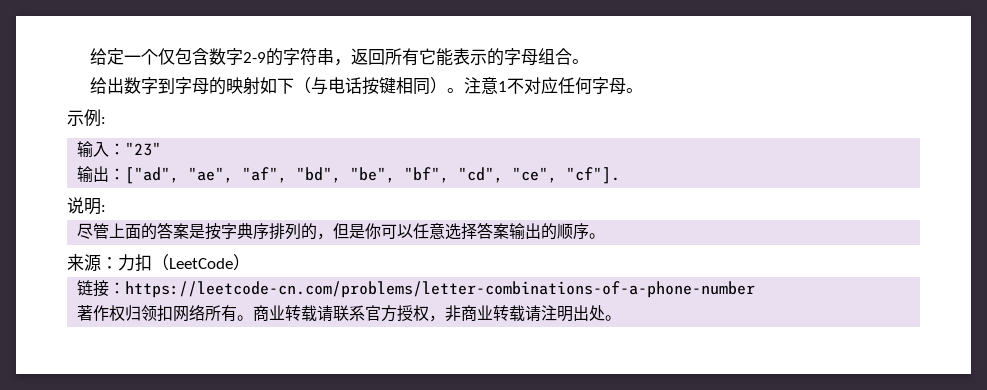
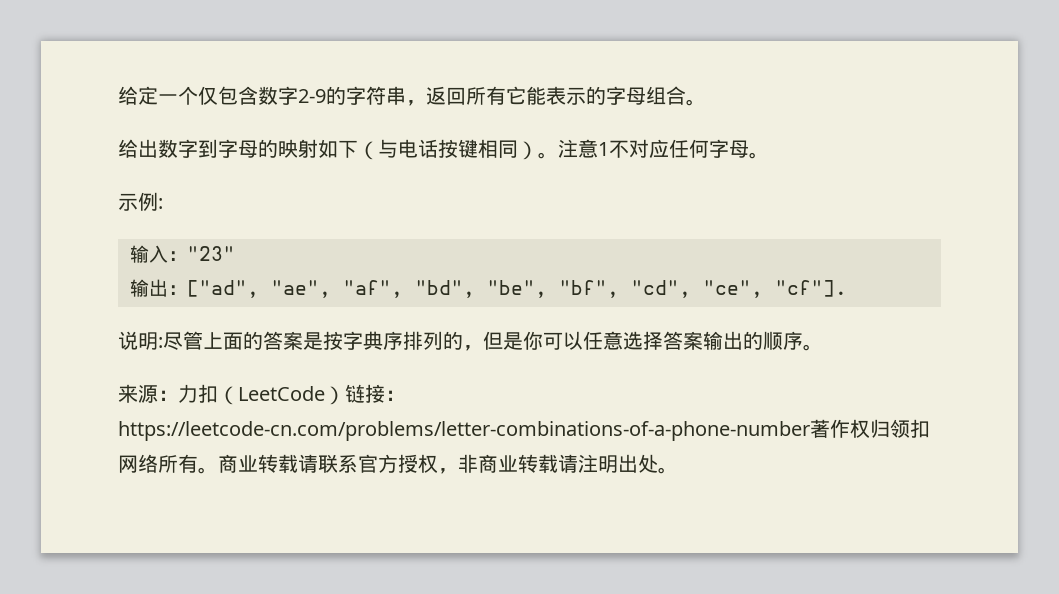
(106, 208) // -> (163, 342) none
(250, 262) // -> (345, 395) none
(756, 289) // -> (810, 431) none

